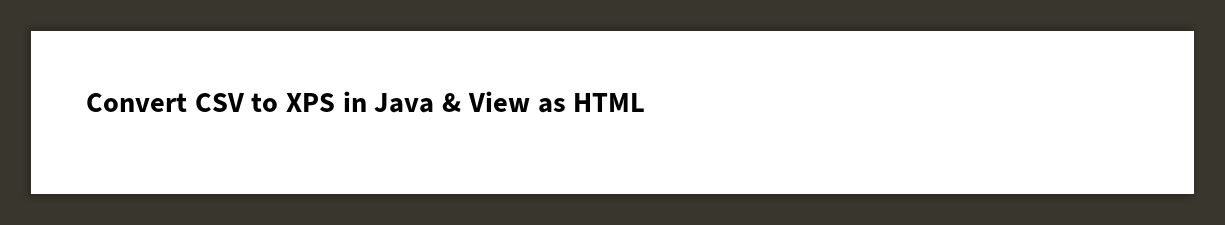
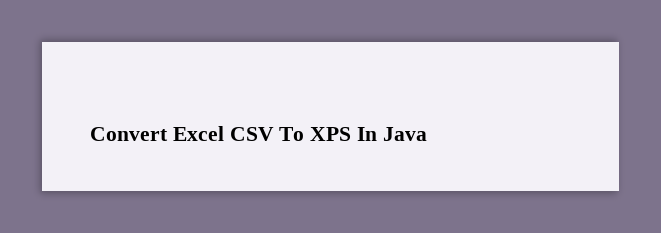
[194,91,646,113] CSV to XPS in Java & View as HTML -> [172,126,427,141] Excel CSV To XPS In Java

